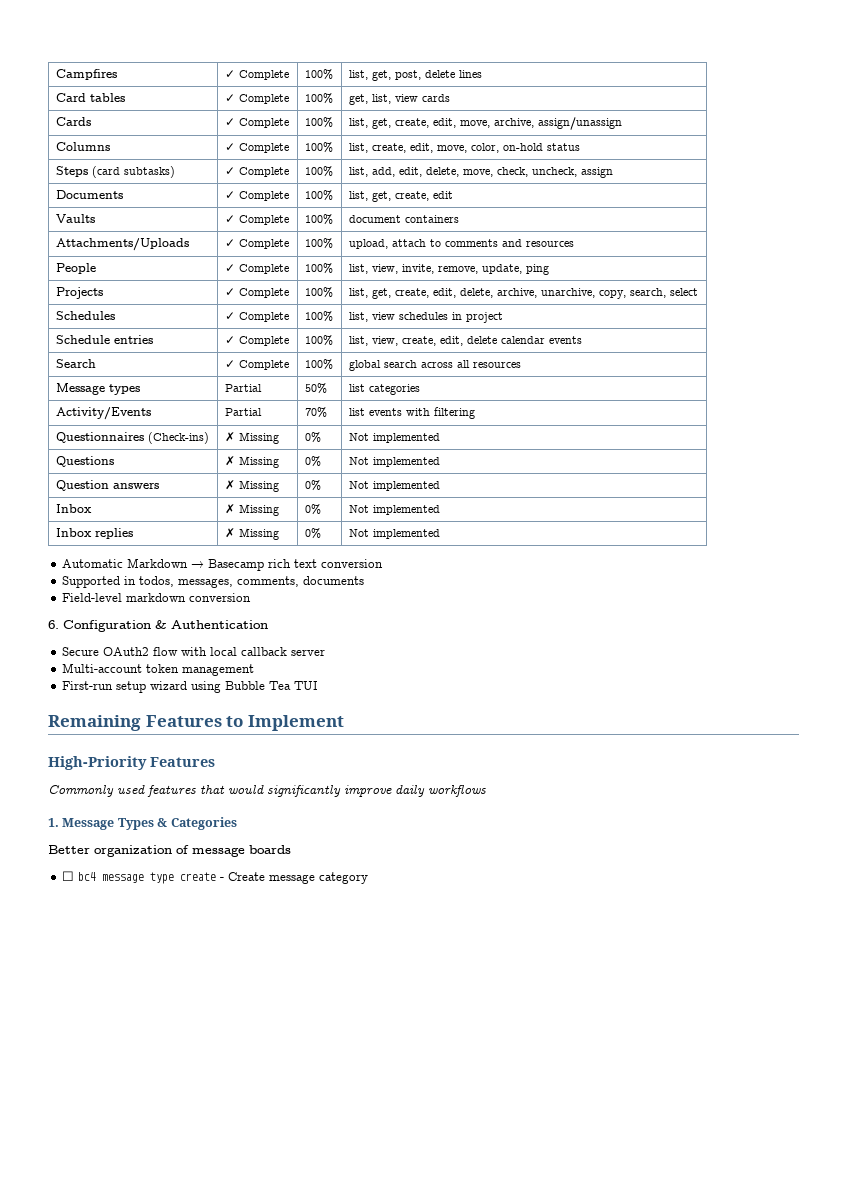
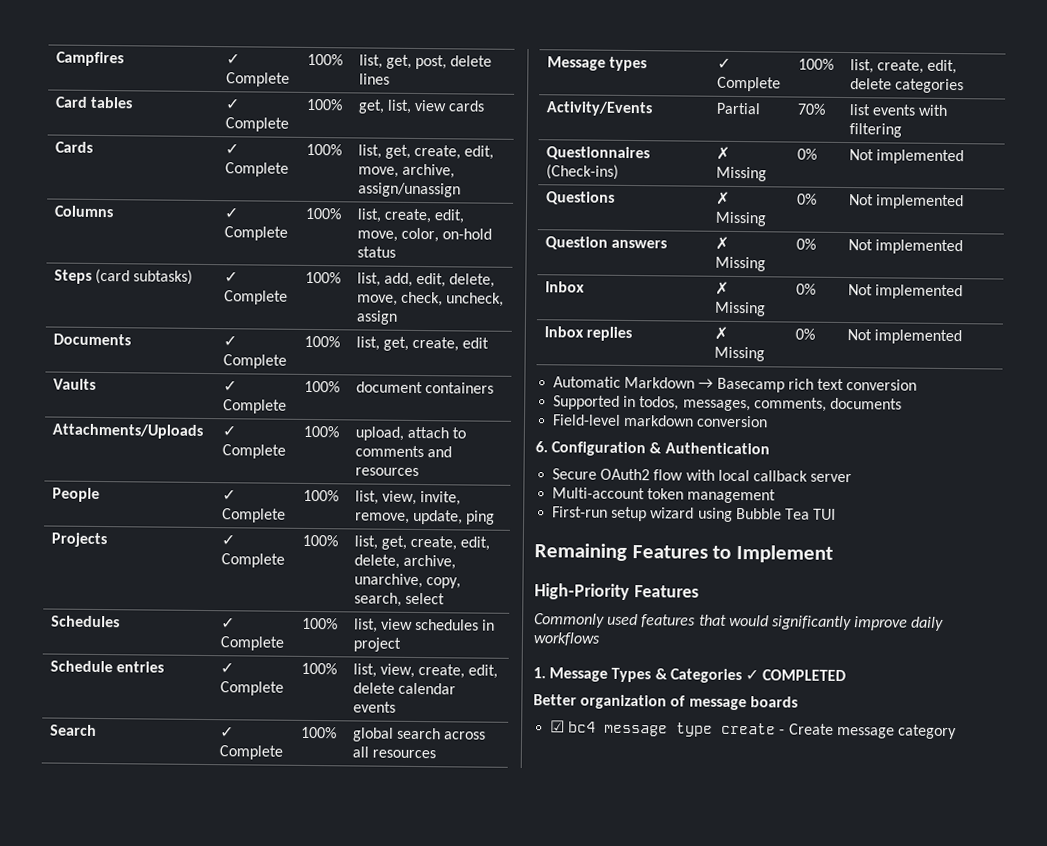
[224,384,262,392] [304,383,327,394] [348,384,365,392] Partial | 50% | list -> [716,57,731,69] [716,76,781,92] [797,58,834,70] [849,59,958,75] [849,78,892,90] ✓ Complete | 100% | list, create, edit, delete
(237, 823) none -> [744,669,847,682] ✓ COMPLETED
[62,871,75,881] ☐ -> [550,720,566,733] ☑

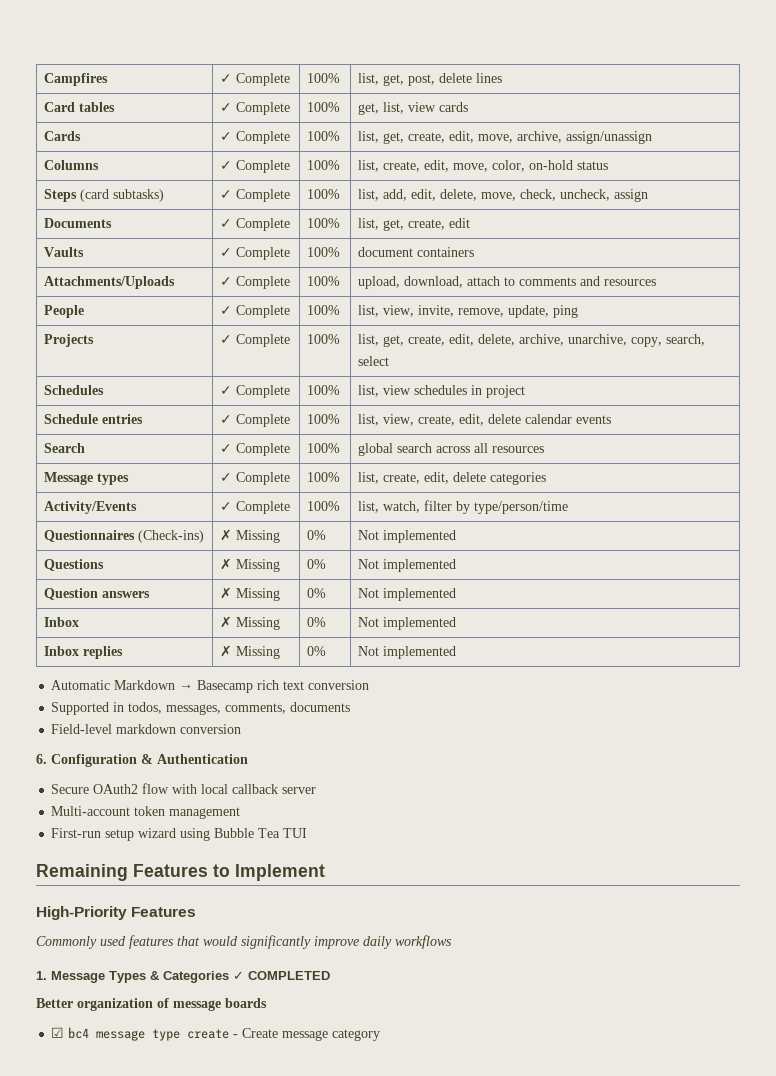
(404, 433) none -> [404,276,464,288] download,
[715,102,761,115] [796,103,826,115] [848,104,949,116] [848,123,902,138] Partial | 70% | list events with filtering -> [220,501,291,514] [307,501,341,511] [358,500,569,514] ✓ Complete | 100% | list, watch, filter by type/person/time

